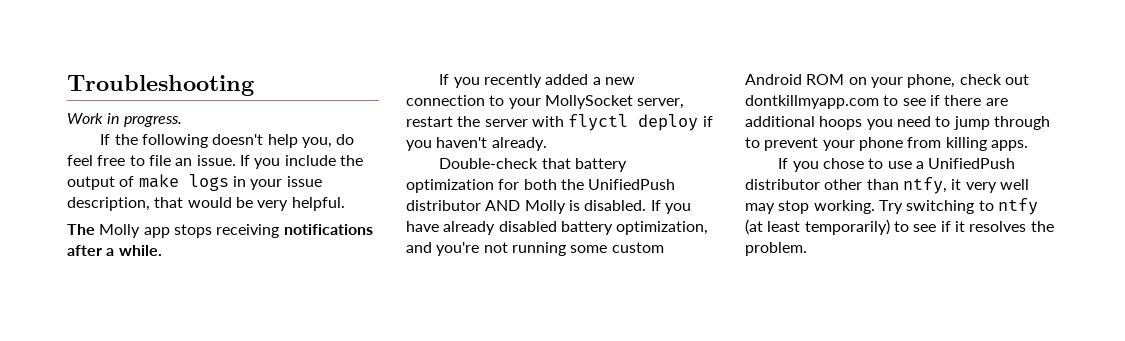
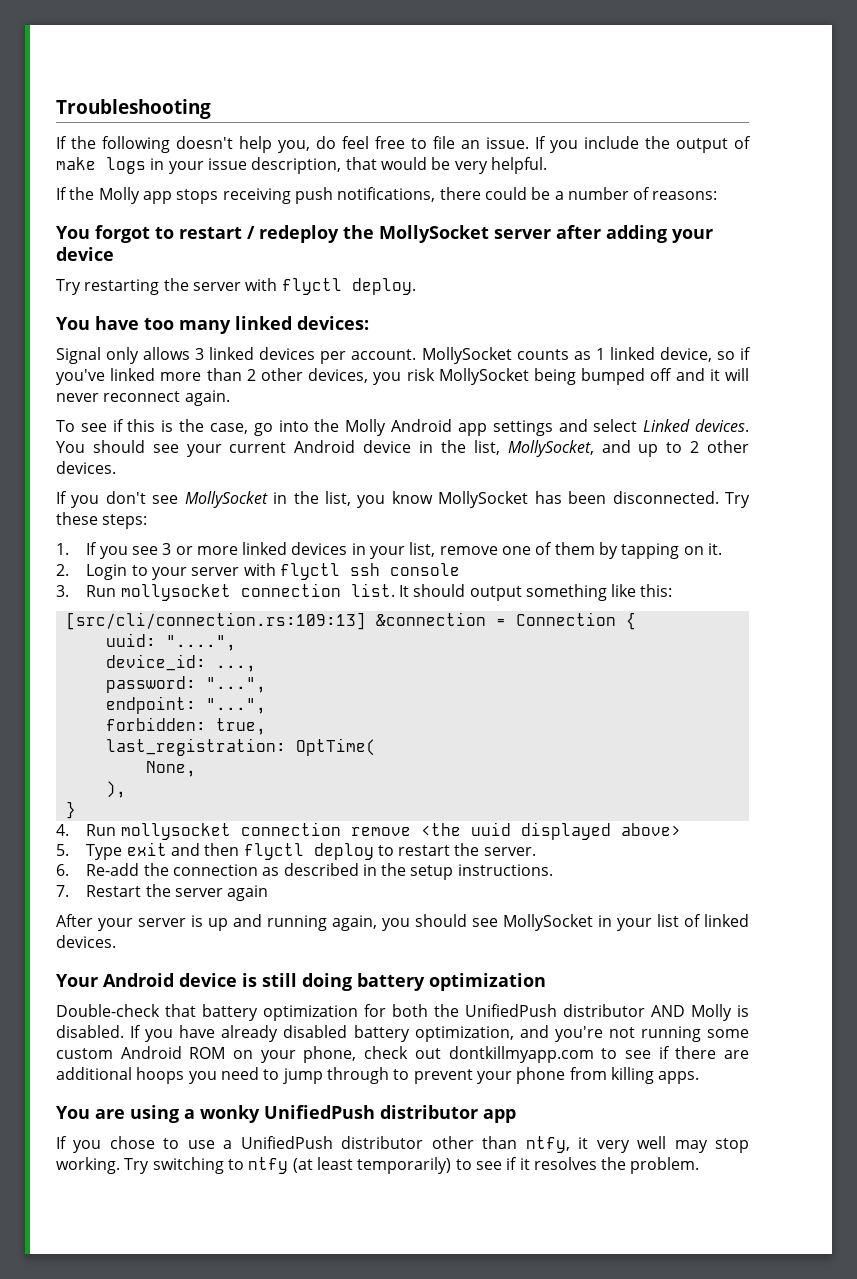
[67,113,182,127] // Work in progress. -> (211, 109) none
[67,224,95,235] The -> [56,187,95,200] If the
[283,224,373,235] [67,245,162,256] [439,74,635,88] [406,95,685,109] [406,114,713,131] [406,137,547,151] notifications after a while. // If you recently added a new connection to your MollySocket server, restart the server with flyctl deploy if you haven't already. -> [294,187,718,204] [56,225,713,243] [56,247,114,261] [56,278,416,295] [56,316,369,334] [56,347,752,364] [56,368,750,385] [56,390,230,406] [56,419,749,436] [56,440,749,457] [56,461,116,474] [56,491,751,508] [56,512,148,529] [56,542,722,559] [56,563,460,580] [56,583,673,601] [65,612,636,630] [105,633,236,651] [105,654,256,672] [105,676,266,693] [105,696,266,714] [105,717,266,735] [105,738,376,756] [145,761,196,777] [105,781,126,798] [65,801,76,819] [56,822,681,840] [56,842,536,860] [56,863,553,880] [56,884,269,901] [56,914,749,931] [56,935,116,948] [56,973,546,991] push notifications, there could be a number of reasons: // You forgot to restart / redeploy the MollySocket server after adding your device // Try restarting the server with flyctl deploy. // You have too many linked devices: // Signal only allows 3 linked devices per account. MollySocket counts as 1 linked device, so if you've linked more than 2 other devices, you risk MollySocket being bumped off and it will never reconnect again. // To see if this is the case, go into the Molly Android app settings and select Linked devices. You should see your current Android device in the list, MollySocket, and up to 2 other devices. // If you don't see MollySocket in the list, you know MollySocket has been disconnected. Try these steps: // 1. If you see 3 or more linked devices in your list, remove one of them by tapping on it. // 2. Login to your server with flyctl ssh console // 3. Run mollysocket connection list. It should output something like this: // [src/cli/connection.rs:109:13] &connection = Connection { // uuid: "....", // device_id: ..., // password: "...", // endpoint: "...", // forbidden: true, // last_registration: OptTime( // None, // ), // } // 4. Run mollysocket connection remove <the uuid displayed above> // 5. Type exit and then flyctl deploy to restart the server. // 6. Re-add the connection as described in the setup instructions. // 7. Restart the server again // After your server is up and running again, you should see MollySocket in your list of linked devices. // Your Android device is still doing battery optimization
(1028, 145) none -> [56,1105,516,1123] // You are using a wonky UnifiedPush distributor app

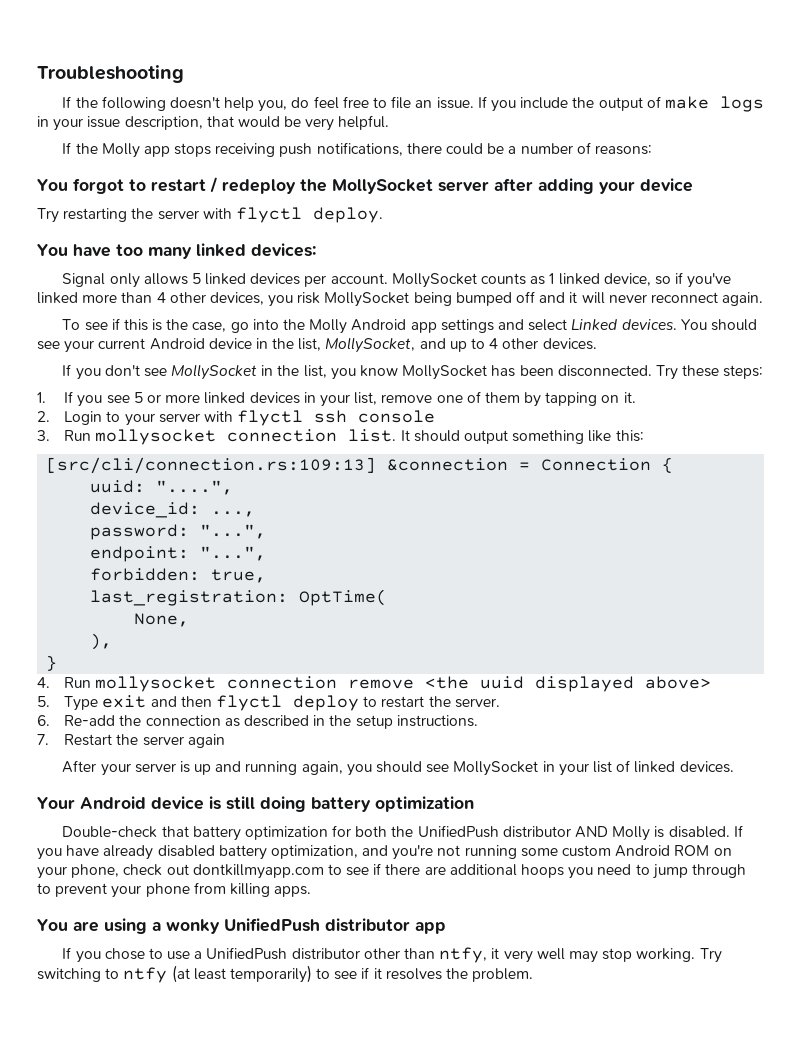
[195,348,205,360] 3 -> [191,273,201,284] 5
[246,369,256,381] 2 -> [156,292,166,303] 4
[690,441,700,453] 2 -> [489,338,499,349] 4
[162,543,172,555] 3 -> [133,392,143,403] 5

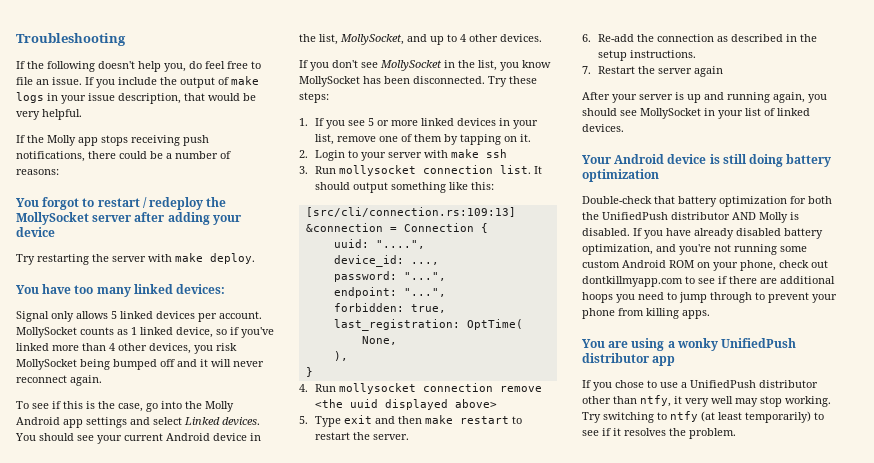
[235,207,302,223] flyctl -> [175,253,203,262] make
[237,410,304,426] flyctl -> [451,149,480,158] make
[358,410,436,423] console -> (508, 153) none
[216,695,360,711] flyctl deploy -> [425,415,510,424] make restart

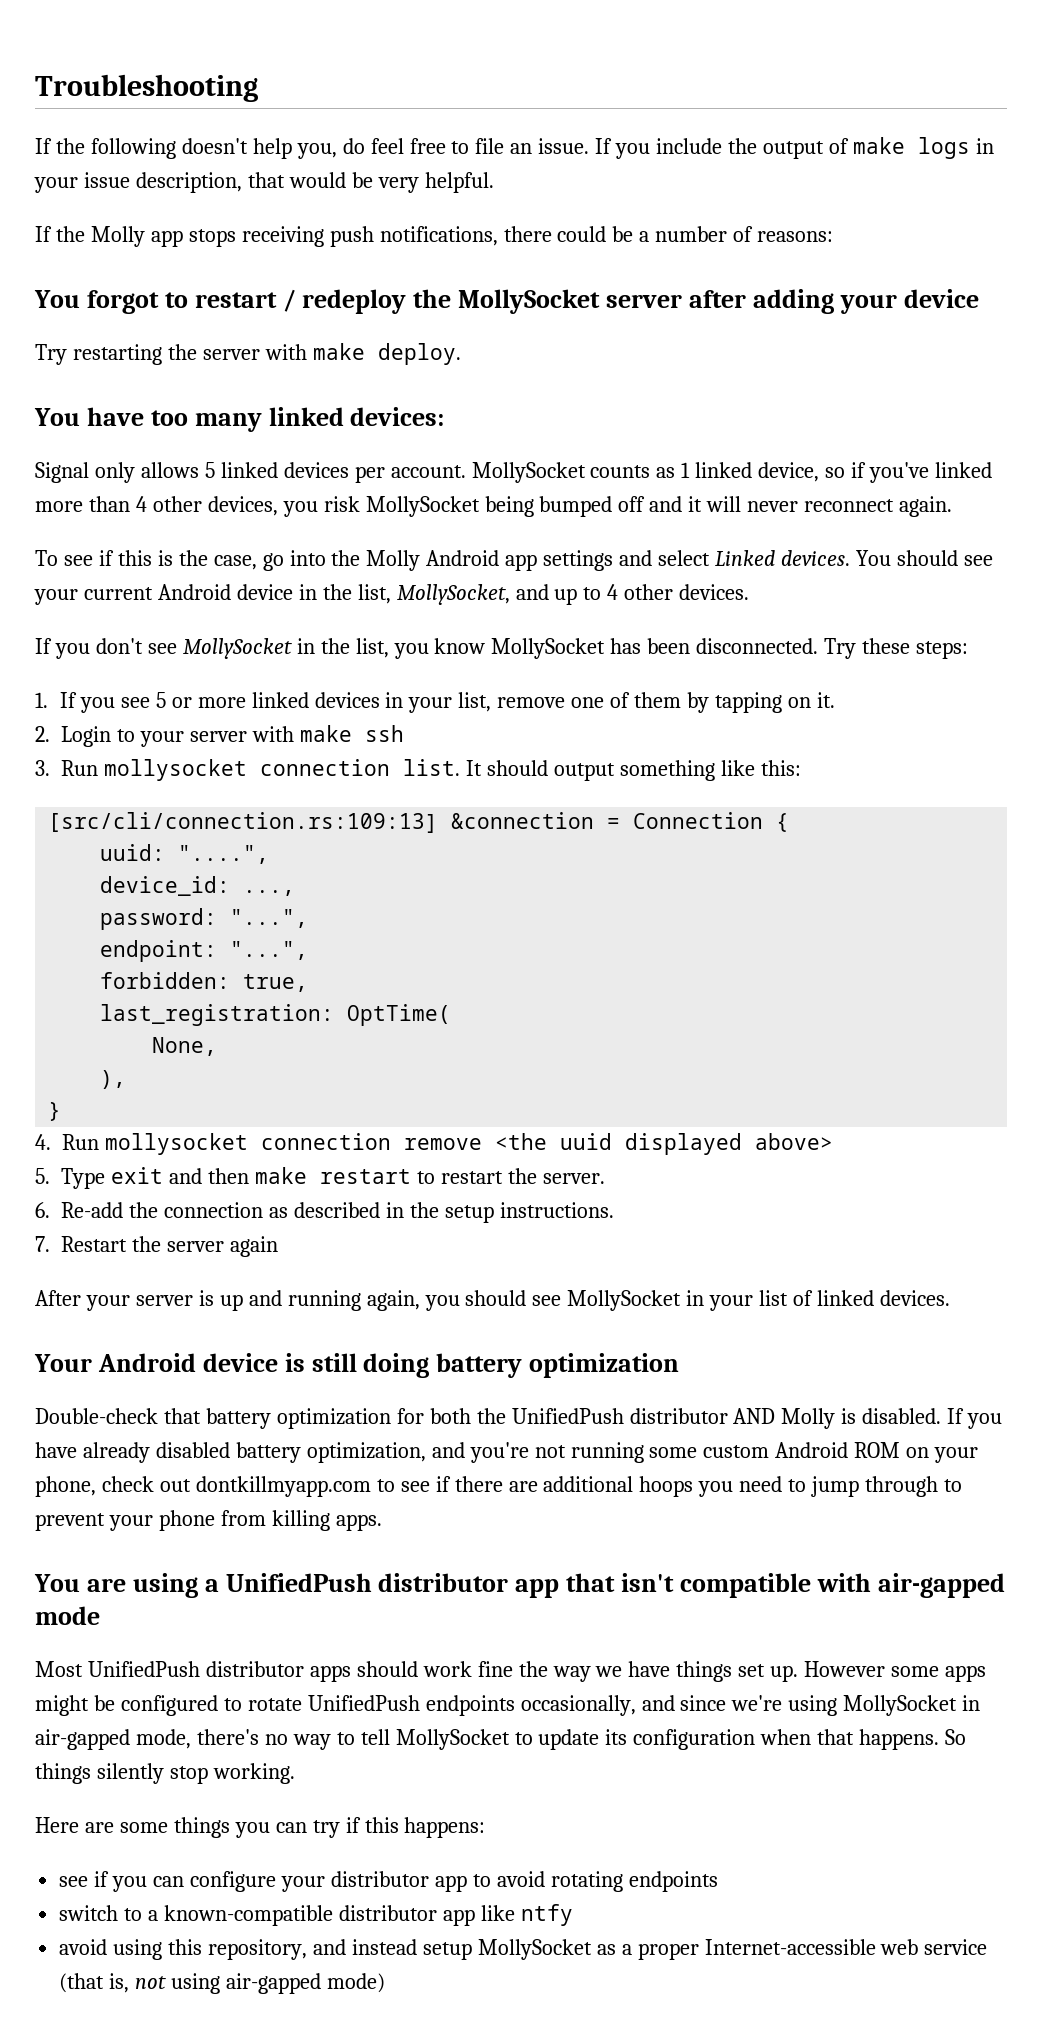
[676,338,718,351] wonky -> (219, 1585) none
[582,380,818,391] [582,395,831,407] [582,411,824,423] [582,428,736,439] // If you chose to use a UnifiedPush distributor other than ntfy, it very well may stop working. Try switching to ntfy (at least temporarily) to see if it resolves the problem. -> [566,1573,1005,1598] [35,1606,100,1625] [35,1661,987,1682] [35,1695,981,1716] [35,1729,967,1750] [35,1763,295,1784] [35,1817,486,1838] [59,1871,718,1892] [59,1904,573,1926] [59,1939,988,1960] [59,1973,385,1994] that isn't compatible with air-gapped mode // Most UnifiedPush distributor apps should work fine the way we have things set up. However some apps might be configured to rotate UnifiedPush endpoints occasionally, and since we're using MollySocket in air-gapped mode, there's no way to tell MollySocket to update its configuration when that happens. So things silently stop working. // Here are some things you can try if this happens: // see if you can configure your distributor app to avoid rotating endpoints // switch to a known-compatible distributor app like ntfy // avoid using this repository, and instead setup MollySocket as a proper Internet-accessible web service (that is, not using air-gapped mode)

